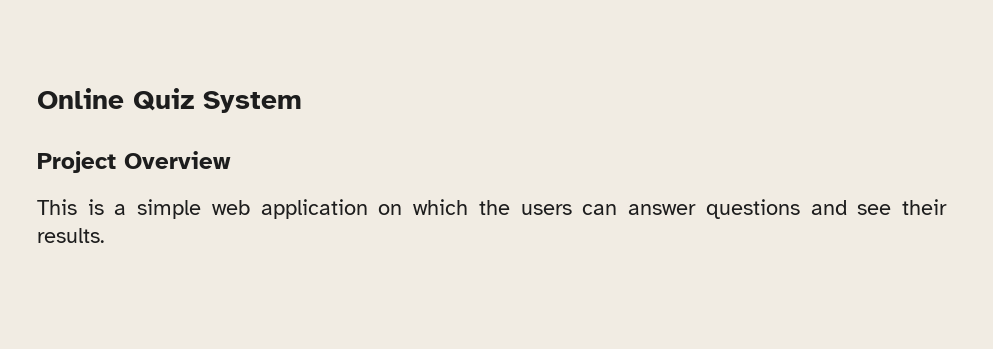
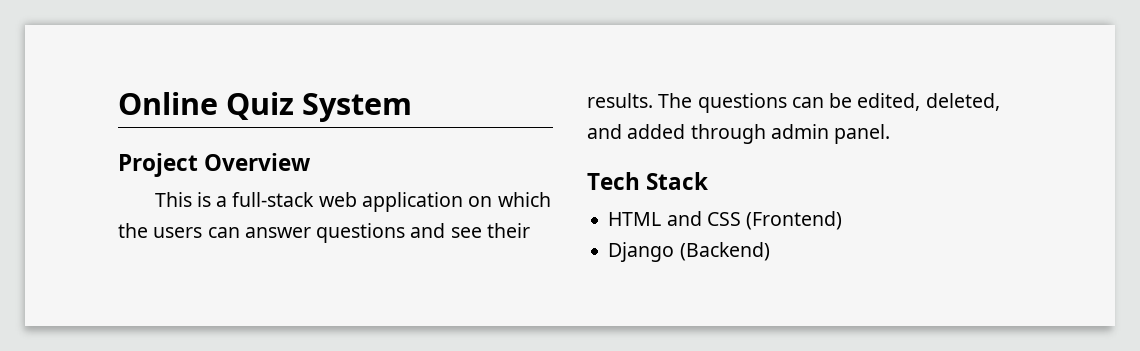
[137,199,202,219] simple -> [232,192,315,207] full-stack
(105, 235) none -> [658,93,1000,113] [587,124,891,144] [587,172,709,190] [608,211,843,230] [608,242,770,262] The questions can be edited, deleted, and added through admin panel. // Tech Stack // HTML and CSS (Frontend) // Django (Backend)

